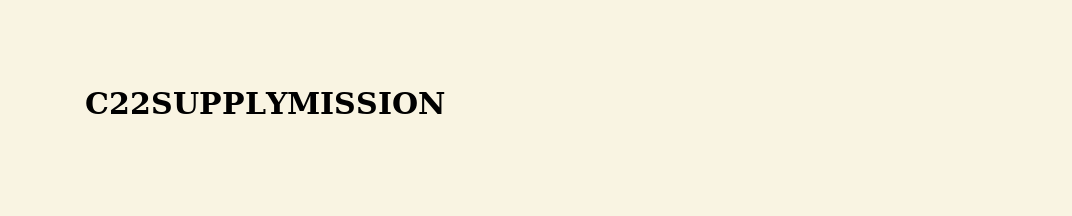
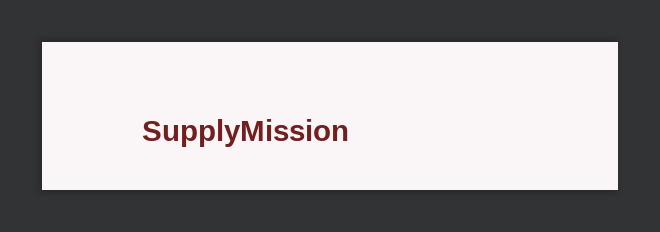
[85,92,445,114] C22SUPPLYMISSION -> [142,119,349,147] SupplyMission

